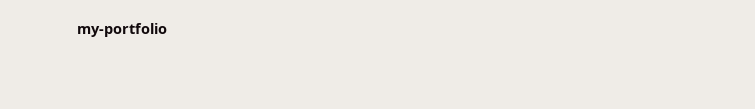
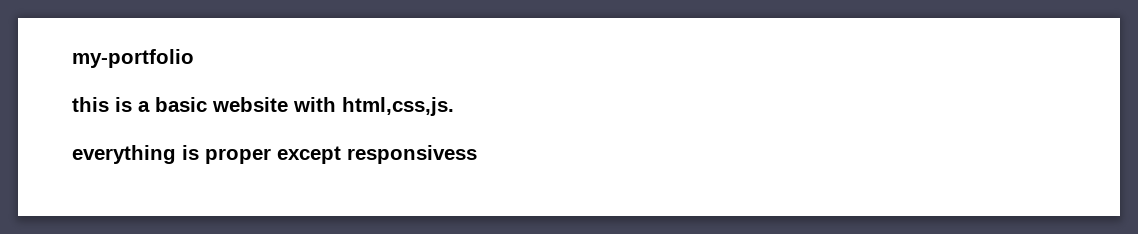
(167, 30) none -> [72,97,454,116] [72,145,477,164] // this is a basic website with html,css,js. // everything is proper except responsivess

